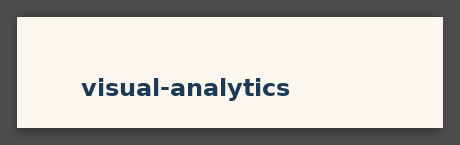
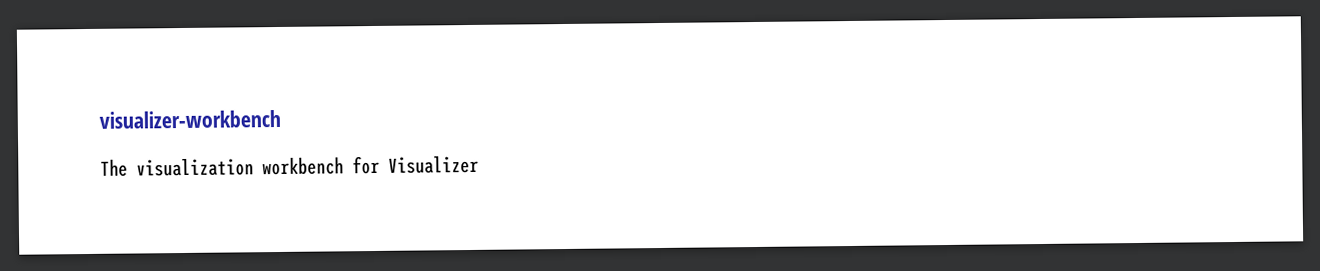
[81,78,290,101] visual-analytics -> [99,109,281,129] [100,155,479,177] visualizer-workbench // The visualization workbench for Visualizer

